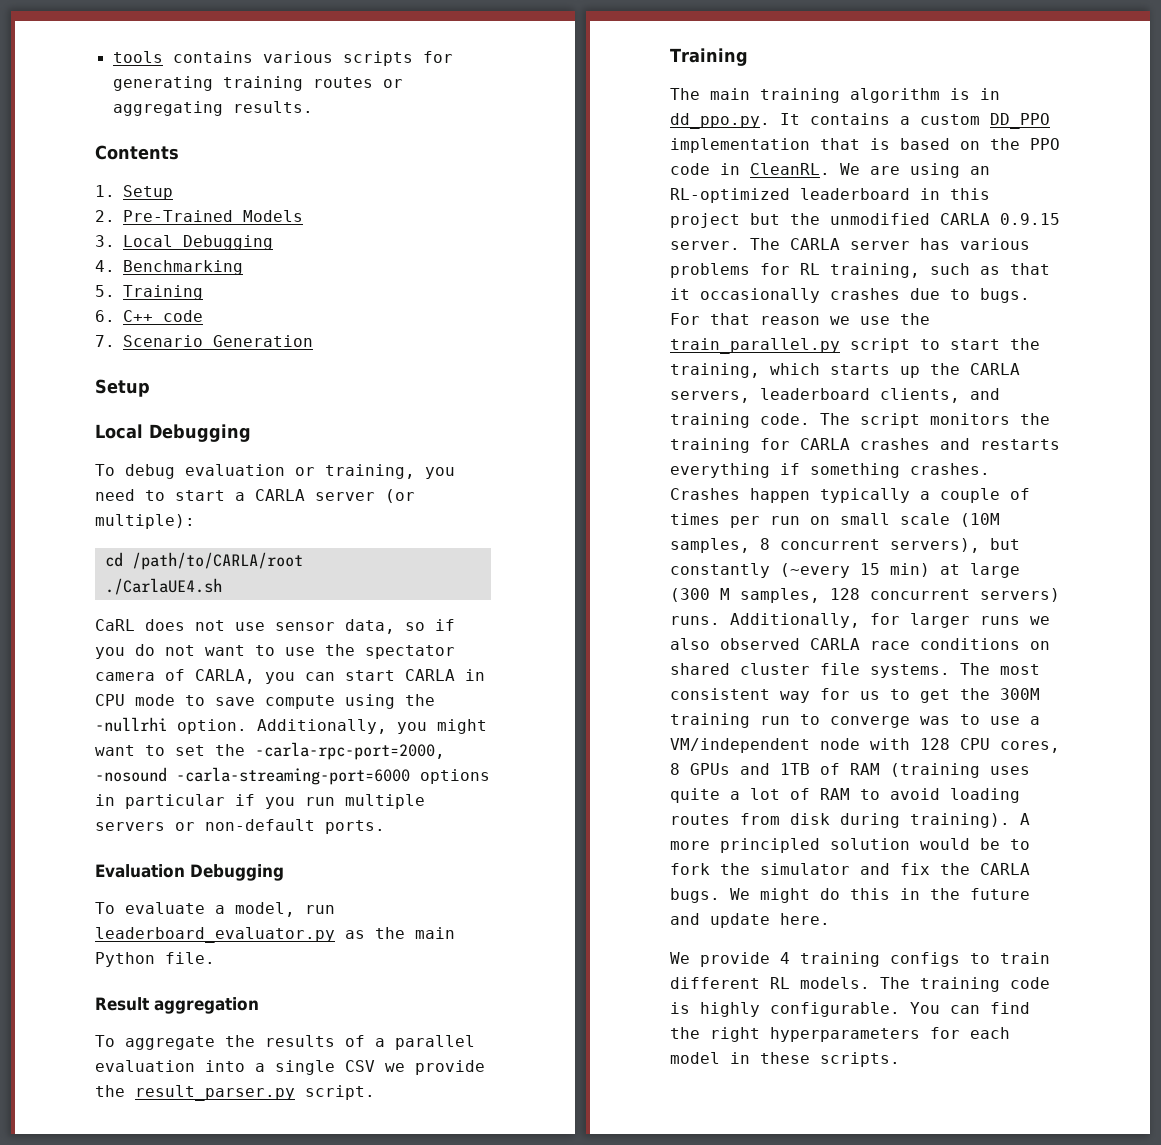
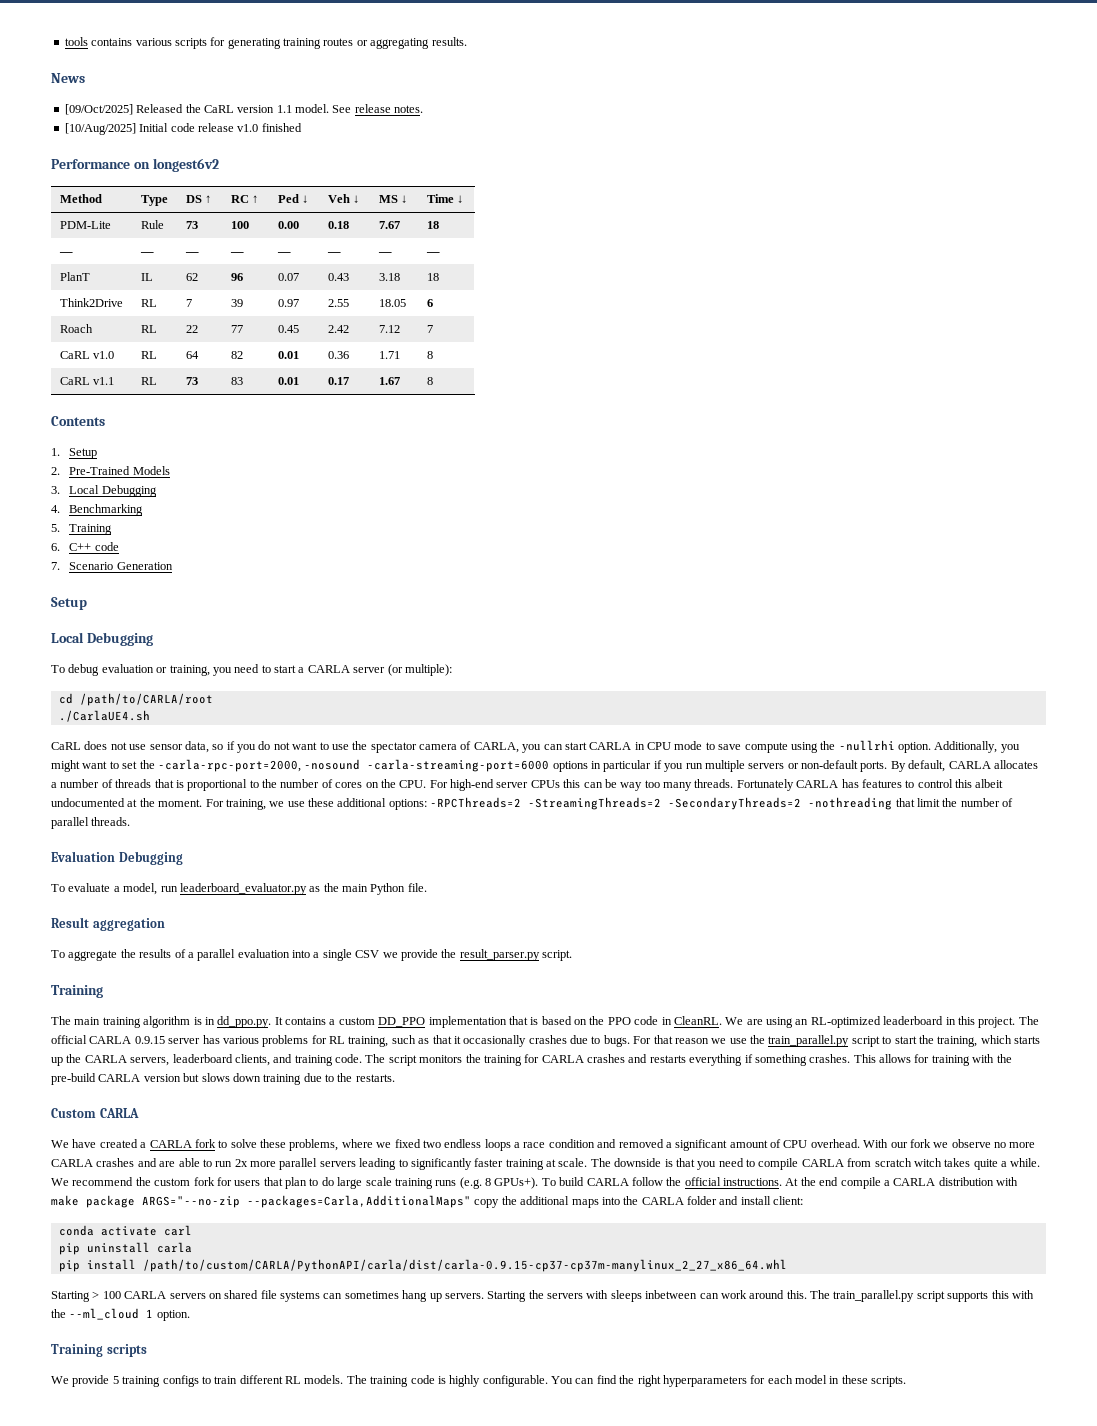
(313, 107) none -> [51,73,85,83] [64,104,424,115] [64,123,302,135] [51,158,219,172] [59,194,102,203] [140,195,168,206] [185,195,212,203] [230,195,259,203] [277,194,309,203] [327,194,360,203] [378,195,408,203] [426,194,464,203] [59,221,111,229] [140,220,164,229] [185,221,198,229] [230,221,249,229] [277,221,299,229] [327,221,349,229] [378,221,400,229] [426,221,439,229] [58,252,73,255] [139,252,154,255] [184,252,199,255] [229,252,244,255] [276,252,291,255] [326,252,341,255] [377,252,392,255] [425,252,440,255] [59,272,90,281] [140,273,153,281] [185,273,198,281] [230,273,243,281] [277,273,299,281] [327,273,349,281] [378,273,400,281] [426,273,439,281] [59,298,123,307] [140,299,157,307] [185,299,192,307] [230,299,243,307] [277,299,299,307] [327,299,349,307] [378,299,406,307] [426,299,433,307] [59,324,93,333] [140,325,157,333] [185,325,198,333] [230,325,243,333] [277,325,299,333] [327,325,349,333] [378,325,400,333] [426,325,433,333] [59,351,115,359] [140,351,157,359] [185,351,199,359] [230,351,243,359] [277,351,299,359] [327,351,349,359] [378,351,400,359] [426,351,433,359] [59,377,115,385] [140,377,157,385] [185,377,198,385] [230,377,243,385] [277,377,299,385] [327,377,349,385] [378,377,400,385] [426,377,433,385] // News // [09/Oct/2025] Released the CaRL version 1.1 model. See release notes. // [10/Aug/2025] Initial code release v1.0 finished // Performance on longest6v2 // Method | Type | DS ↑ | RC ↑ | Ped ↓ | Veh ↓ | MS ↓ | Time ↓ // PDM-Lite | Rule | 73 | 100 | 0.00 | 0.18 | 7.67 | 18 // — | — | — | — | — | — | — | — // PlanT | IL | 62 | 96 | 0.07 | 0.43 | 3.18 | 18 // Think2Drive | RL | 7 | 39 | 0.97 | 2.55 | 18.05 | 6 // Roach | RL | 22 | 77 | 0.45 | 2.42 | 7.12 | 7 // CaRL v1.0 | RL | 64 | 82 | 0.01 | 0.36 | 1.71 | 8 // CaRL v1.1 | RL | 73 | 83 | 0.01 | 0.17 | 1.67 | 8
(385, 827) none -> [890,760,1038,772] [51,779,1004,791] [51,797,1013,810] [51,817,131,829] By default, CARLA allocates a number of threads that is proportional to the number of cores on the CPU. For high-end server CPUs this can be way too many threads. Fortunately CARLA has features to control this albeit undocumented at the moment. For training, we use these additional options: -RPCThreads=2 -StreamingThreads=2 -SecondaryThreads=2 -nothreading that limit the number of parallel threads.
[670,213,1060,228] [670,238,840,250] project but the unmodified CARLA 0.9.15 server. The CARLA -> [978,1016,1039,1028] [51,1035,165,1044] project. The official CARLA 0.9.15
[670,488,1030,503] [670,513,1000,528] [670,538,1020,553] [670,563,1020,578] [670,588,1060,603] [670,613,1050,628] [670,638,1050,650] [670,663,1040,678] [670,688,1040,703] [670,713,1040,728] [670,738,1060,753] [670,763,1030,778] [670,788,1020,803] [670,813,1030,828] [670,838,1030,853] [670,863,1030,875] [670,888,1030,903] [670,913,830,928] Crashes happen typically a couple of times per run on small scale (10M samples, 8 concurrent servers), but constantly (~every 15 min) at large (300 M samples, 128 concurrent servers) runs. Additionally, for larger runs we also observed CARLA race conditions on shared cluster file systems. The most consistent way for us to get the 300M training run to converge was to use a VM/independent node with 128 CPU cores, 8 GPUs and 1TB of RAM (training uses quite a lot of RAM to avoid loading routes from disk during training). A more principled solution would be to fork the simulator and fix the CARLA bugs. We might do this in the future and update here. -> [853,1054,1012,1066] [51,1073,395,1085] [51,1108,139,1118] [51,1139,1036,1151] [51,1158,1041,1170] [51,1177,1018,1189] [51,1195,804,1208] [58,1225,192,1236] [58,1242,192,1255] [58,1259,787,1272] [51,1290,1034,1302] [51,1308,190,1321] [51,1344,147,1357] This allows for training with the pre-build CARLA version but slows down training due to the restarts. // Custom CARLA // We have created a CARLA fork to solve these problems, where we fixed two endless loops a race condition and removed a significant amount of CPU overhead. With our fork we observe no more CARLA crashes and are able to run 2x more parallel servers leading to significantly faster training at scale. The downside is that you need to compile CARLA from scratch witch takes quite a while. We recommend the custom fork for users that plan to do large scale training runs (e.g. 8 GPUs+). To build CARLA follow the official instructions. At the end compile a CARLA distribution with make package ARGS="--no-zip --packages=Carla,AdditionalMaps" copy the additional maps into the CARLA folder and install client: // conda activate carl // pip uninstall carla // pip install /path/to/custom/CARLA/PythonAPI/carla/dist/carla-0.9.15-cp37-cp37m-manylinux_2_27_x86_64.whl // Starting > 100 CARLA servers on shared file systems can sometimes hang up servers. Starting the servers with sleeps inbetween can work around this. The train_parallel.py script supports this with the --ml_cloud 1 option. // Training scripts
[780,952,790,964] 4 -> [112,1376,119,1384] 5

